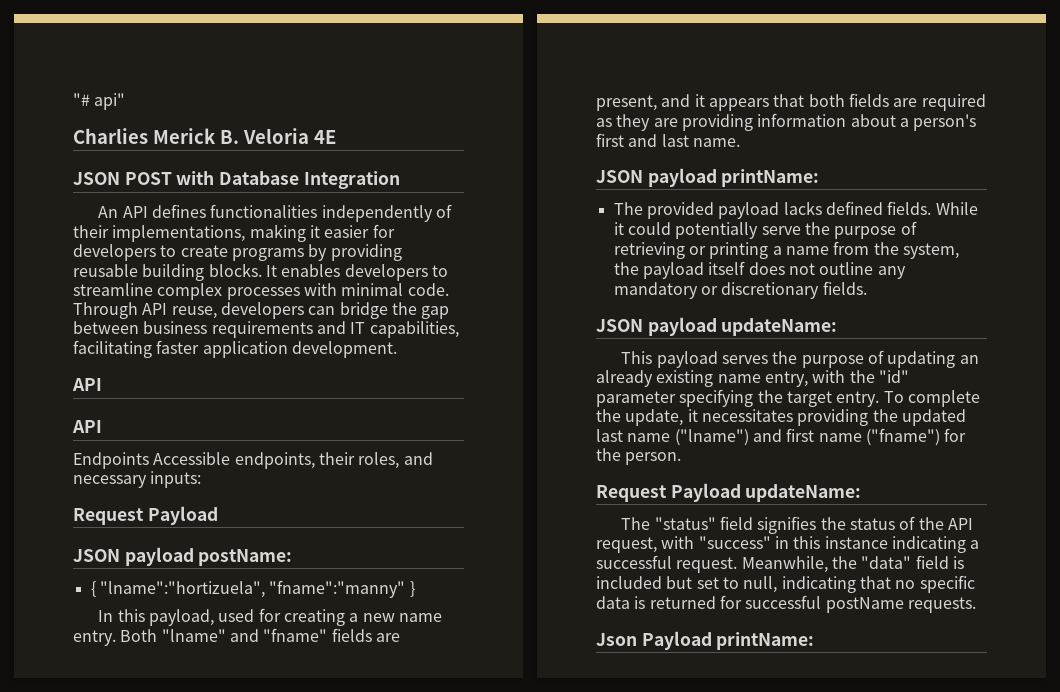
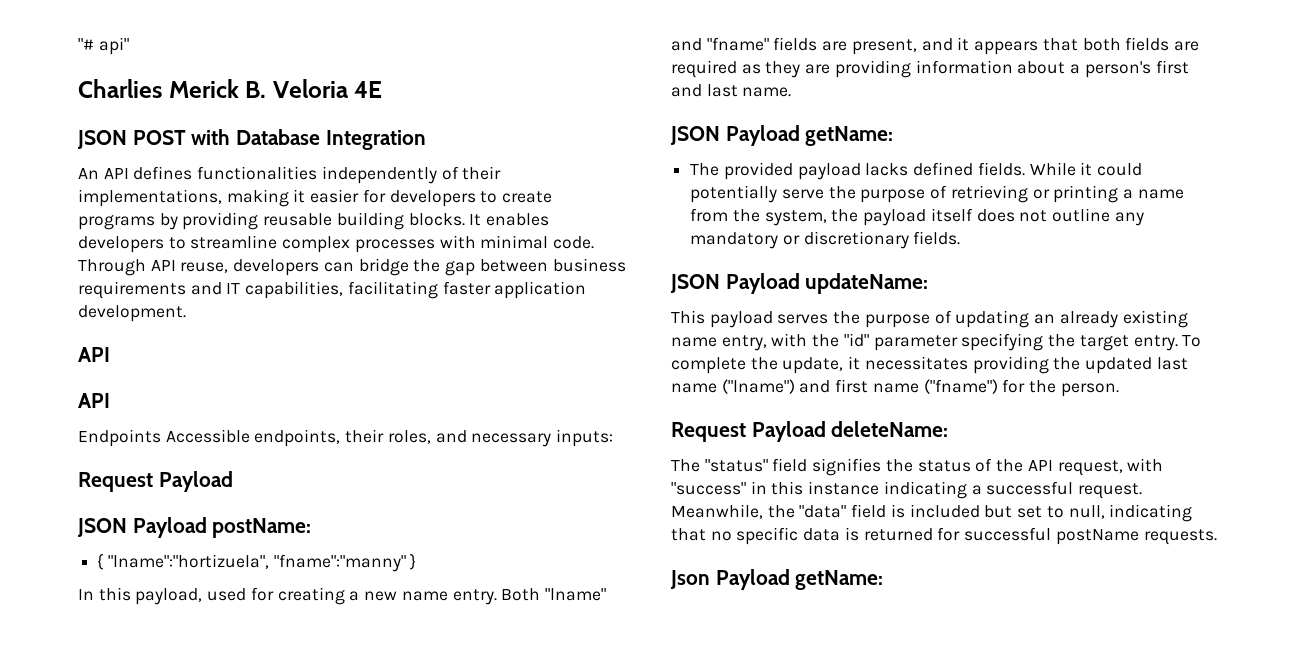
[124,547,194,566] payload -> [132,517,207,538] Payload
[647,168,820,187] payload printName: -> [725,125,894,146] Payload getName:
[647,317,717,336] payload -> [725,273,800,294] Payload
[745,484,862,502] updateName: -> [831,421,949,437] deleteName:
[716,632,815,650] printName: -> [795,570,884,590] getName:

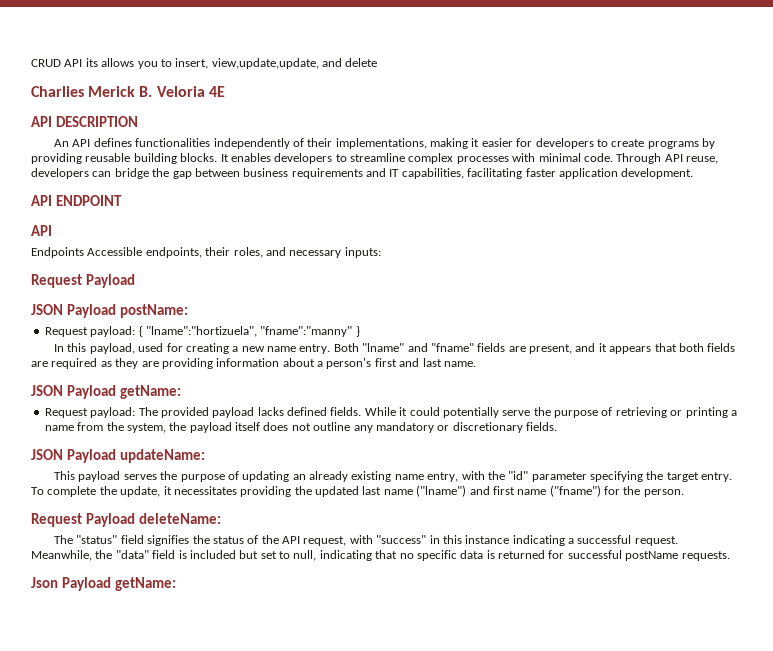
[78,37,129,55] "# api" -> [31,58,378,69] CRUD API its allows you to insert, view,update,update, and delete
[77,129,426,150] JSON POST with Database Integration -> [31,116,138,127] API DESCRIPTION
(110, 354) none -> [55,195,122,206] ENDPOINT
(312, 528) none -> [44,326,136,337] Request payload:
(894, 136) none -> [44,407,136,418] Request payload:

